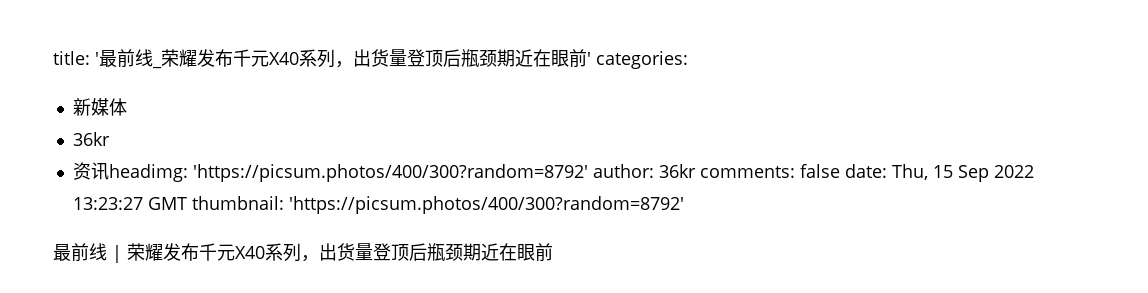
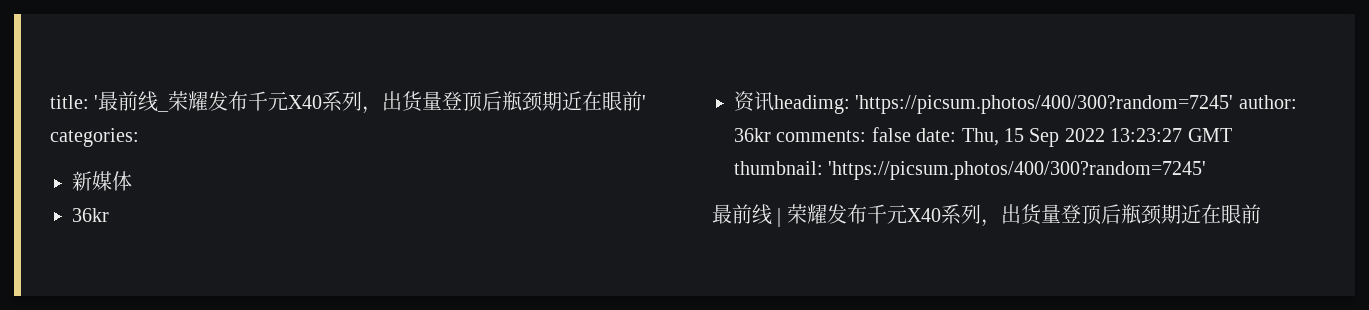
[192,164,588,182] 'https://picsum.photos/400/300?random=8792' -> [855,95,1234,114] 'https://picsum.photos/400/300?random=7245'
[288,196,684,214] 'https://picsum.photos/400/300?random=8792' -> [828,161,1207,180] 'https://picsum.photos/400/300?random=7245'

